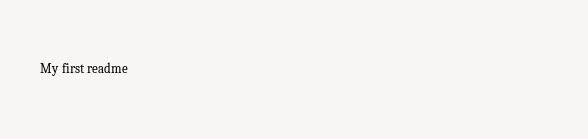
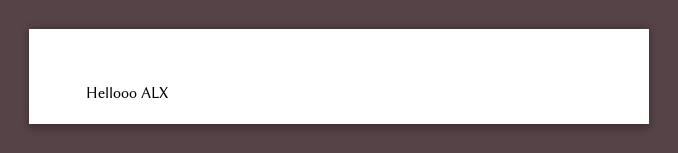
[40,62,129,76] My first readme -> [86,87,170,99] Hellooo ALX

